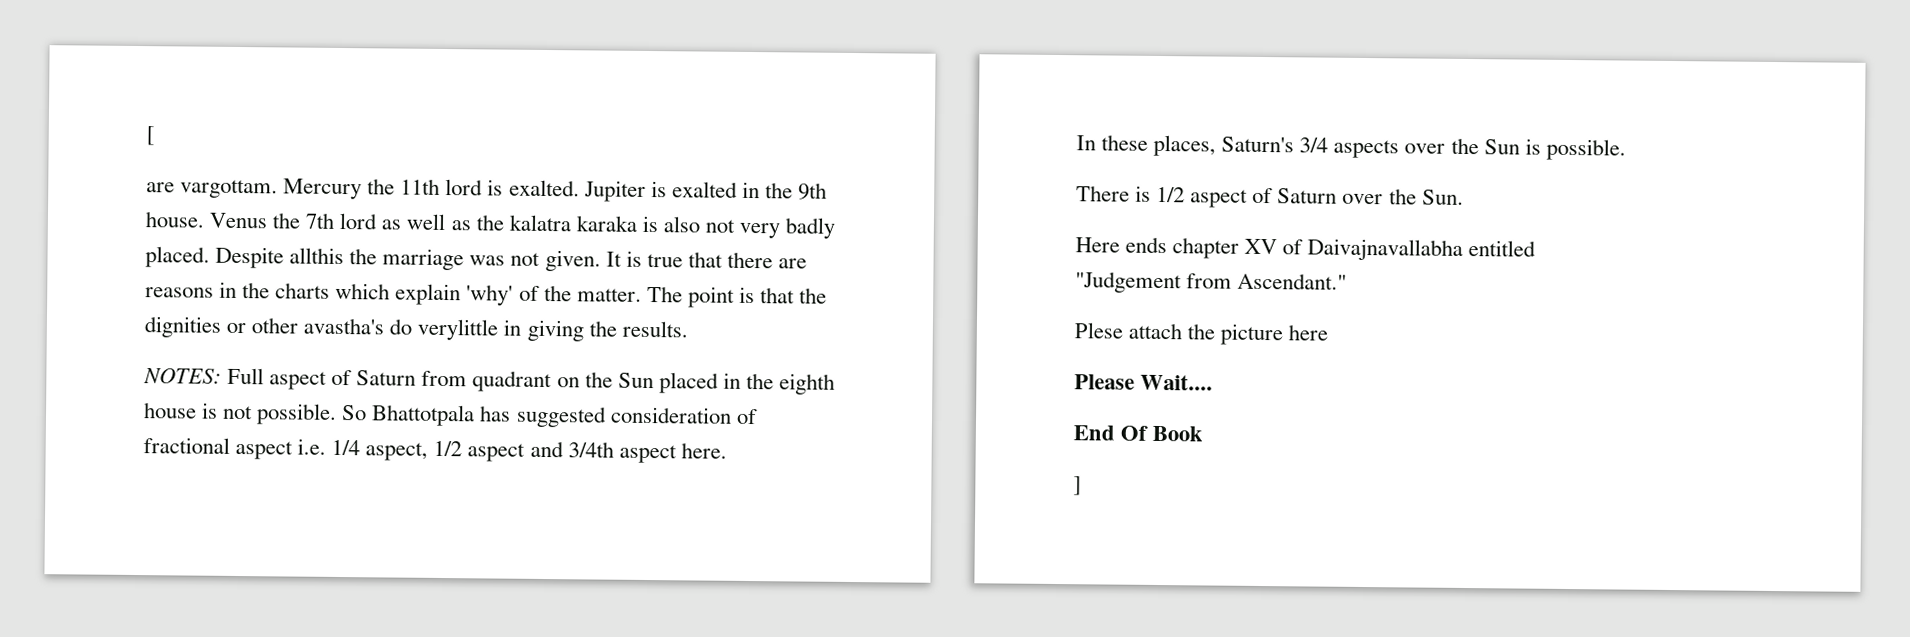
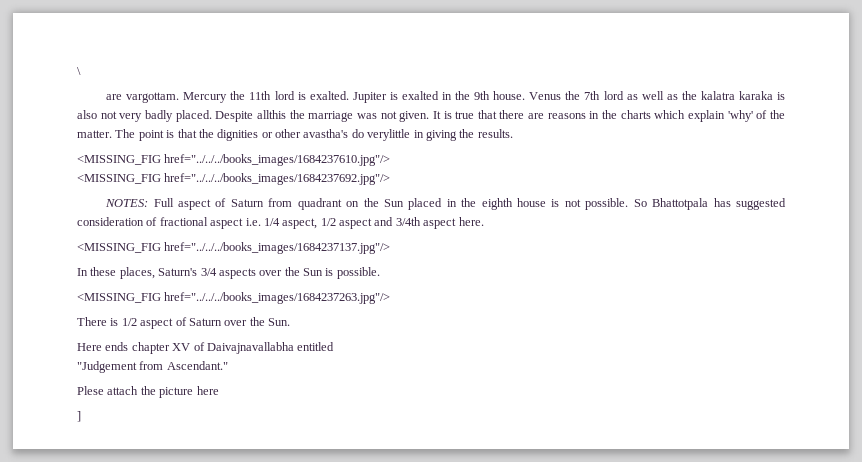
[146,126,155,146] [ -> [77,67,81,75] \
(688, 329) none -> [77,154,391,166] [77,173,391,185] // <MISSING_FIG href="../../../books_images/1684237610.jpg"/> // <MISSING_FIG href="../../../books_images/1684237692.jpg"/>
(727, 450) none -> [77,242,391,254] // <MISSING_FIG href="../../../books_images/1684237137.jpg"/>
(1626, 149) none -> [77,292,391,304] // <MISSING_FIG href="../../../books_images/1684237263.jpg"/>
[1074,374,1214,391] [1073,425,1204,442] // Please Wait.... // End Of Book -> (219, 390) none

